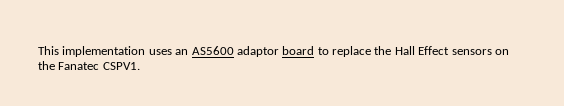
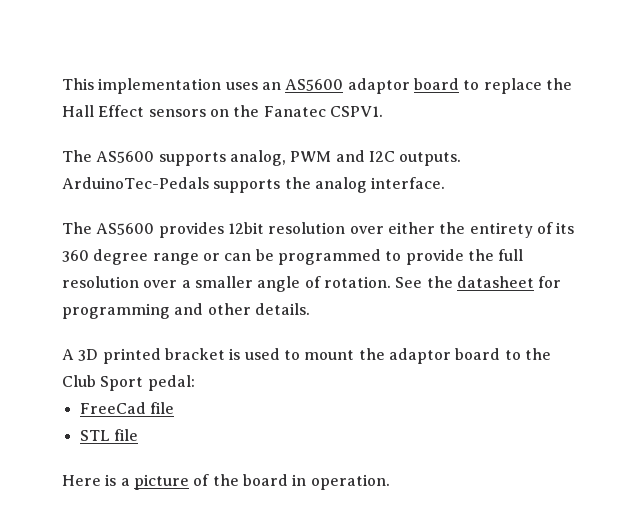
(140, 66) none -> [62,150,462,166] [62,177,446,193] [62,222,575,238] [62,249,524,265] [62,276,562,292] [62,303,310,319] [62,348,551,364] [62,375,195,391] [79,402,174,414] [79,429,138,441] [62,474,390,490] // The AS5600 supports analog, PWM and I2C outputs. ArduinoTec-Pedals supports the analog interface. // The AS5600 provides 12bit resolution over either the entirety of its 360 degree range or can be programmed to provide the full resolution over a smaller angle of rotation. See the datasheet for programming and other details. // A 3D printed bracket is used to mount the adaptor board to the Club Sport pedal: // FreeCad file // STL file // Here is a picture of the board in operation.

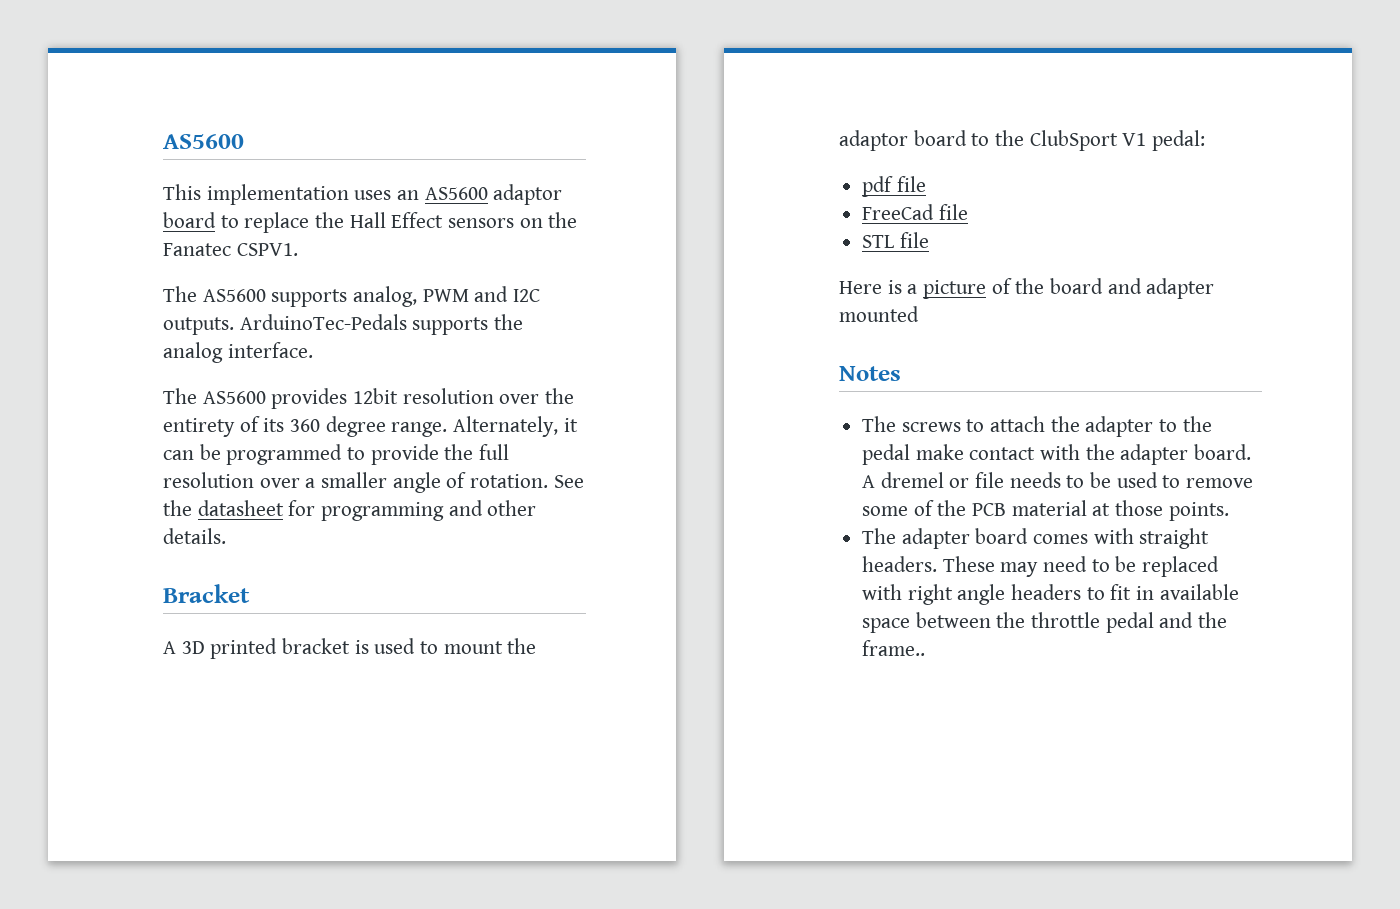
(62, 84) none -> [163,134,244,149] AS5600 //
[387,222,435,234] either -> (540, 399) none
[152,253,220,265] range or -> [391,416,578,437] range. Alternately, it
(310, 309) none -> [163,584,250,603] // Bracket
[62,375,144,391] Club Sport -> [1029,130,1147,151] ClubSport V1
(195, 383) none -> [862,176,926,197] // pdf file
[292,474,390,490] in operation. -> [1107,278,1215,299] [839,306,919,322] [839,366,901,381] [862,416,1212,437] [862,444,1252,465] [862,472,1254,488] [862,500,1229,521] [862,528,1210,549] [862,556,1220,577] [862,584,1239,605] [862,612,1228,633] [862,640,926,656] and adapter mounted // Notes // The screws to attach the adapter to the pedal make contact with the adapter board. A dremel or file needs to be used to remove some of the PCB material at those points. // The adapter board comes with straight headers. These may need to be replaced with right angle headers to fit in available space between the throttle pedal and the frame..

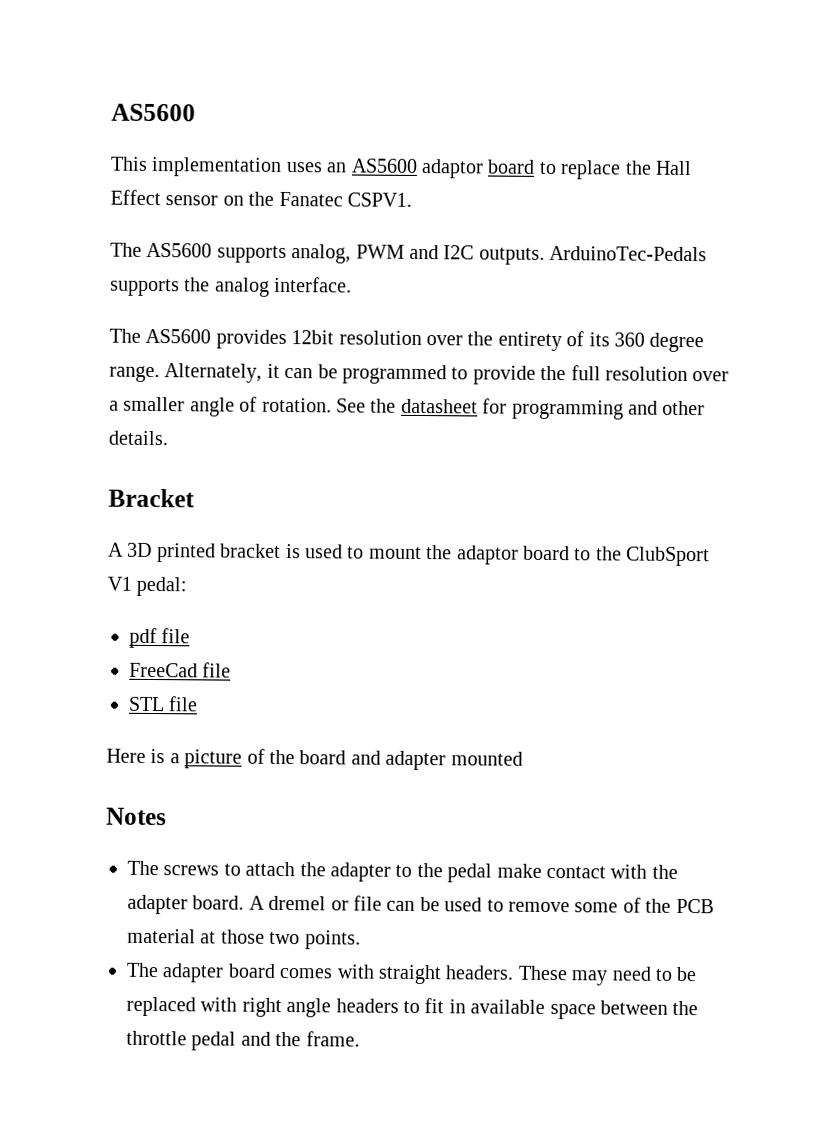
[448,218,515,228] sensors -> [165,195,219,206] sensor
[1009,472,1085,488] needs to -> [386,900,416,911] can
(1164, 508) none -> [269,931,301,945] two
[862,640,926,656] frame.. -> [305,1031,360,1047] frame.

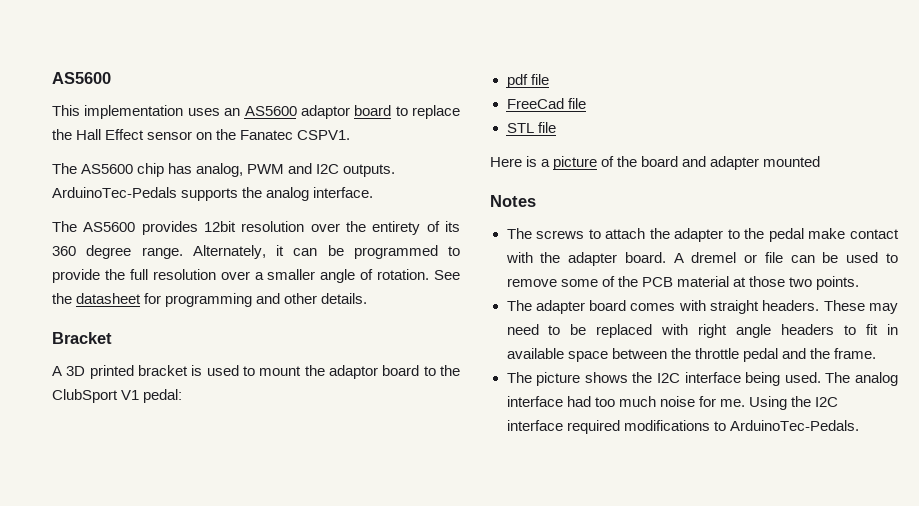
[216,245,287,263] supports -> [137,163,193,177] chip has
(360, 1039) none -> [506,372,898,386] [506,396,838,410] [506,420,859,434] // The picture shows the I2C interface being used. The analog interface had too much noise for me. Using the I2C interface required modifications to ArduinoTec-Pedals.

